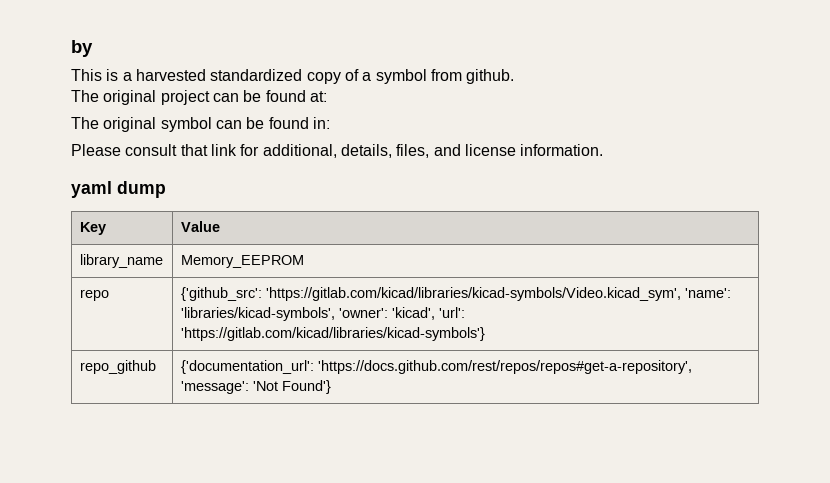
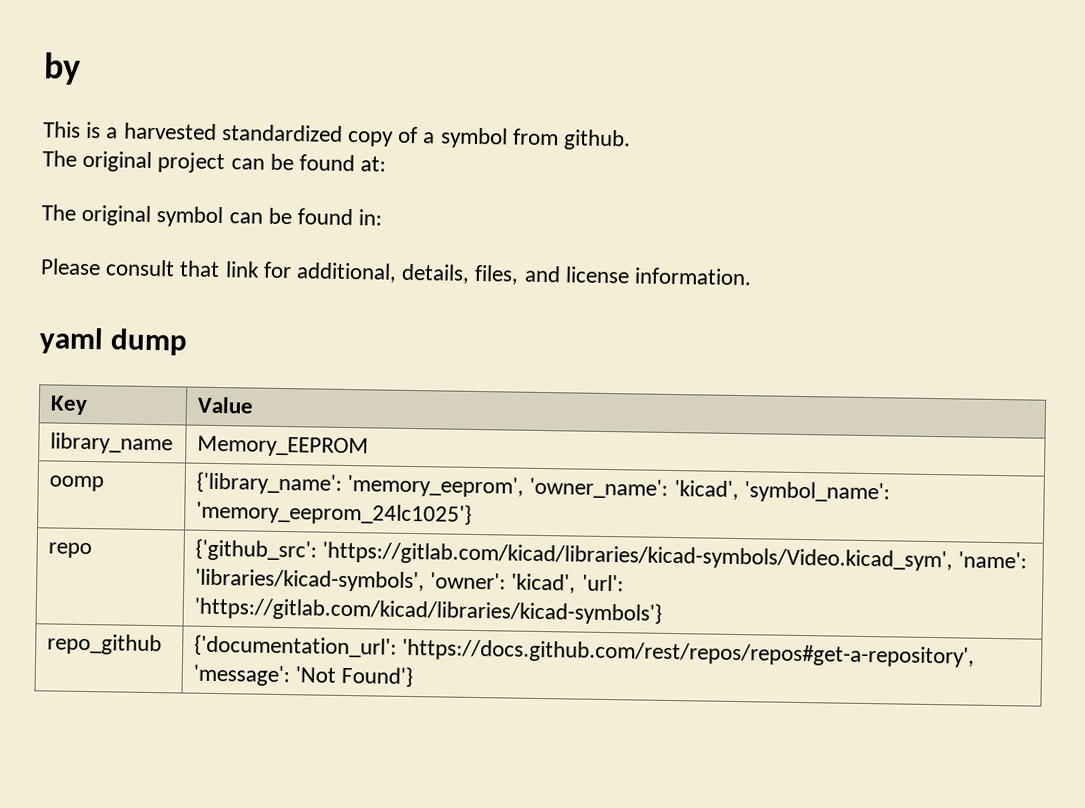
(304, 261) none -> [49,475,105,492] [196,471,890,504] [196,500,473,526] // oomp | {'library_name': 'memory_eeprom', 'owner_name': 'kicad', 'symbol_name': 'memory_eeprom_24lc1025'}

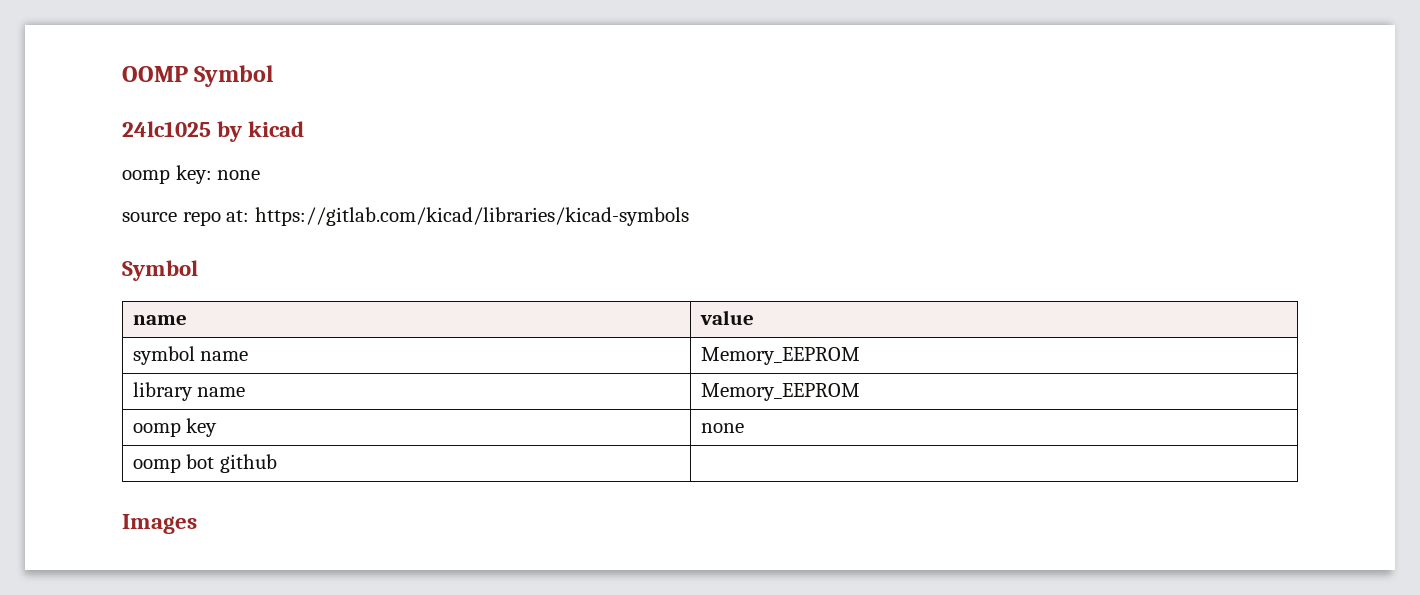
[43,52,81,85] [43,121,632,151] [42,150,387,174] [41,204,383,228] [40,258,753,286] [39,327,189,356] [50,395,89,416] [197,396,255,414] [50,432,174,455] [197,435,370,458] [49,475,105,492] [196,471,890,504] [196,500,473,526] [48,542,93,559] [195,538,1028,572] [195,568,624,594] [194,596,663,625] [47,633,163,656] [194,634,976,668] [193,664,414,688] by // This is a harvested standardized copy of a symbol from github. // The original project can be found at: // The original symbol can be found in: // Please consult that link for additional, details, files, and license information. // yaml dump // Key | Value // library_name | Memory_EEPROM // oomp | {'library_name': 'memory_eeprom', 'owner_name': 'kicad', 'symbol_name': 'memory_eeprom_24lc1025'} // repo | {'github_src': 'https://gitlab.com/kicad/libraries/kicad-symbols/Video.kicad_sym', 'name': 'libraries/kicad-symbols', 'owner': 'kicad', 'url': 'https://gitlab.com/kicad/libraries/kicad-symbols'} // repo_github | {'documentation_url': 'https://docs.github.com/rest/repos/repos#get-a-repository', 'message': 'Not Found'} -> [122,65,274,87] [122,121,305,142] [122,165,261,184] [122,207,689,226] [122,260,198,281] [132,315,187,325] [699,310,754,325] [132,346,249,365] [700,347,860,365] [132,382,246,401] [700,383,860,401] [132,418,218,437] [700,423,744,433] [132,454,277,473] [122,514,197,534] OOMP Symbol // 24lc1025 by kicad // oomp key: none // source repo at: https://gitlab.com/kicad/libraries/kicad-symbols // Symbol // name | value // symbol name | Memory_EEPROM // library name | Memory_EEPROM // oomp key | none // oomp bot github | // Images

